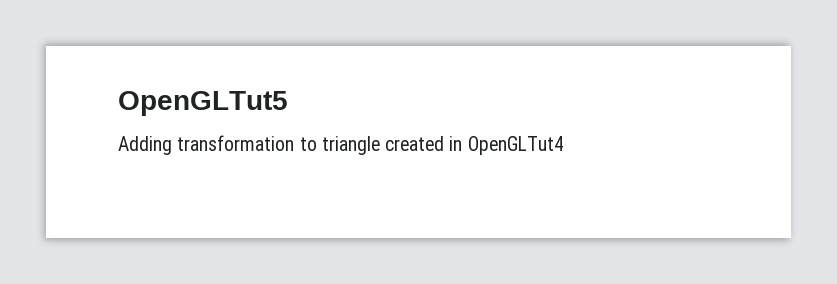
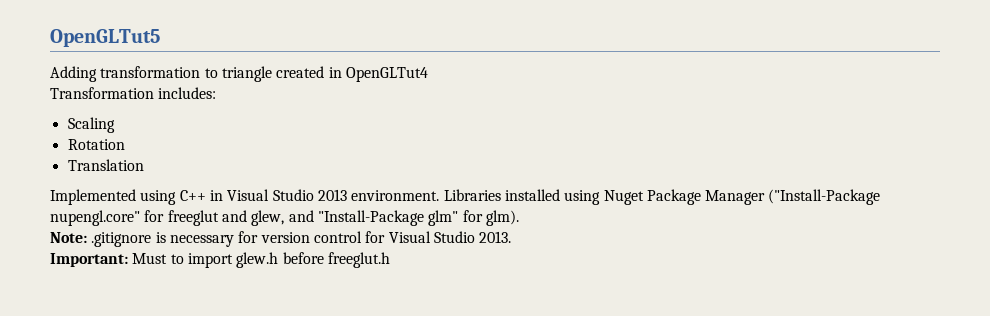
(564, 145) none -> [50,87,217,99] [67,117,115,133] [67,139,125,150] [67,159,144,171] [50,189,881,205] [50,210,519,226] [50,231,512,247] [50,252,390,268] // Transformation includes: // Scaling // Rotation // Translation // Implemented using C++ in Visual Studio 2013 environment. Libraries installed using Nuget Package Manager ("Install-Package nupengl.core" for freeglut and glew, and "Install-Package glm" for glm). // Note: .gitignore is necessary for version control for Visual Studio 2013. // Important: Must to import glew.h before freeglut.h

